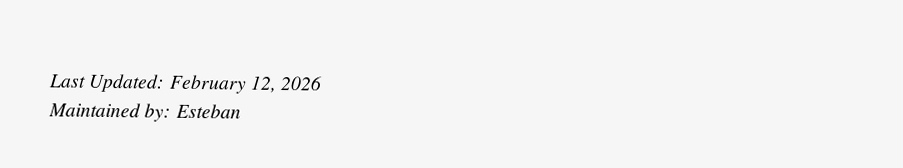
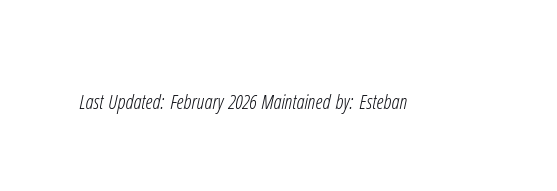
[249,75,277,93] 12, -> (225, 104) none
(324, 83) // -> (258, 102) none

